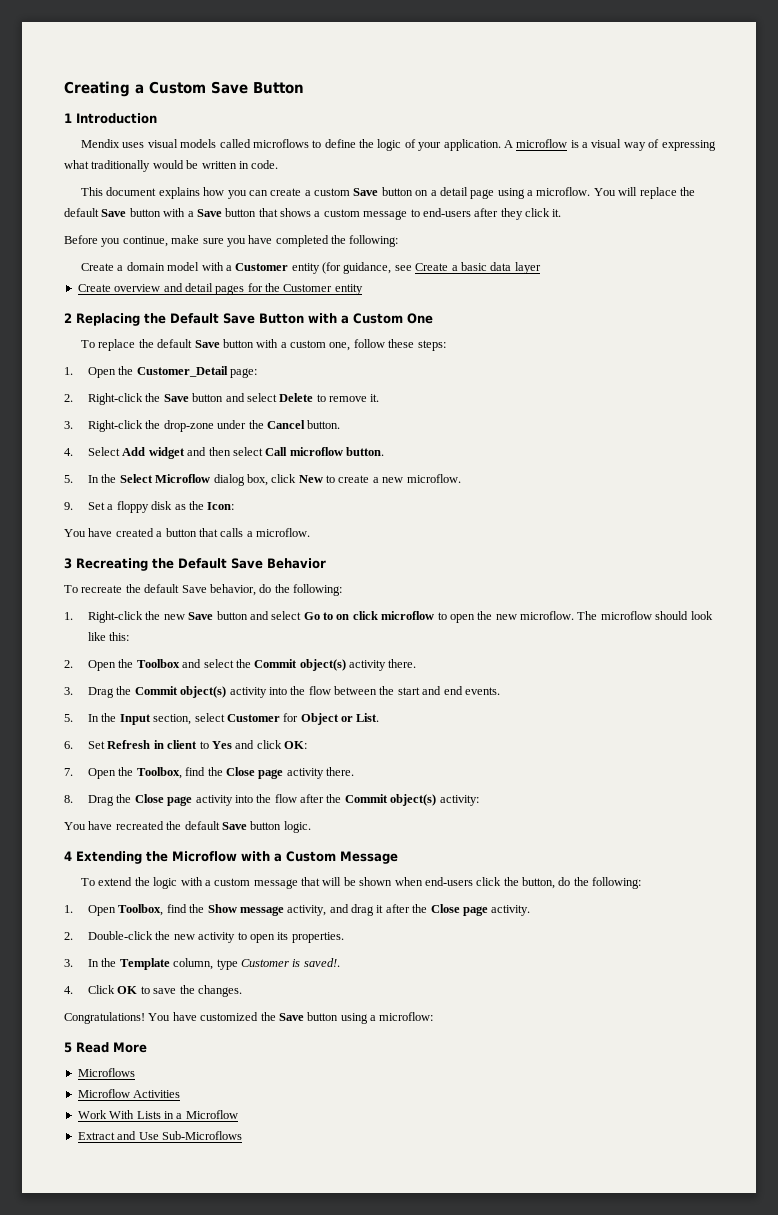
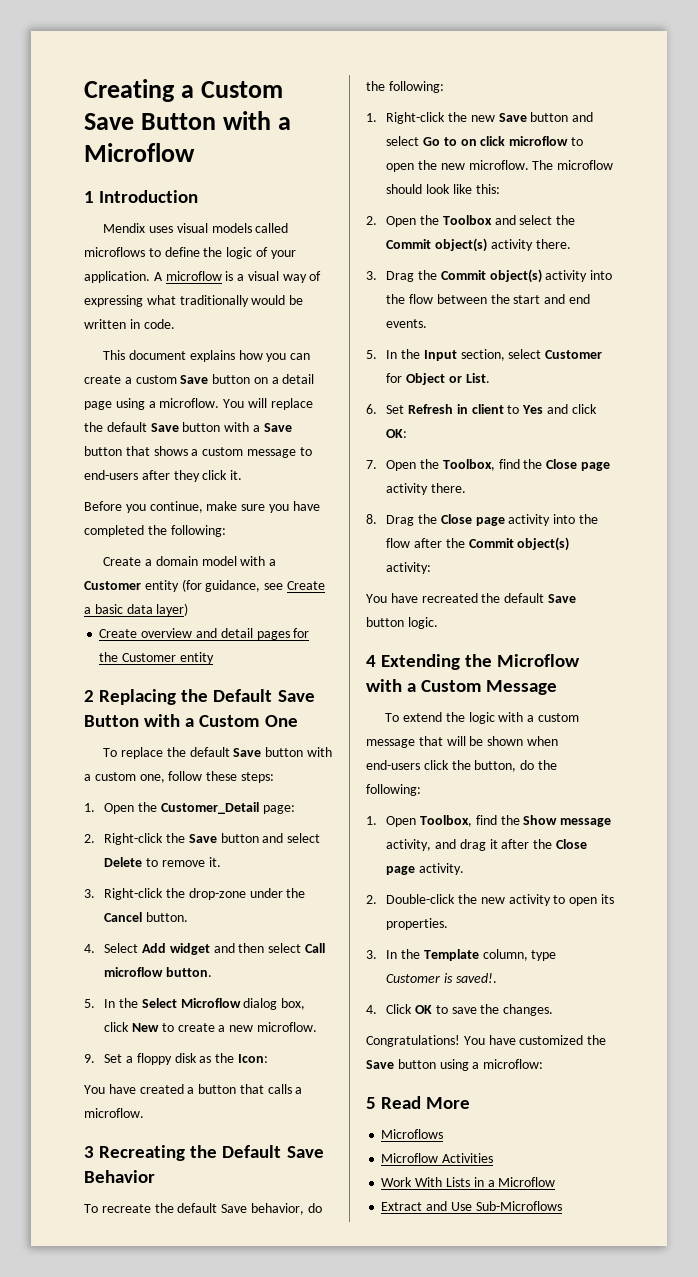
(304, 88) none -> [222,111,291,130] [84,143,195,162] with a Microflow
[514,262,541,274] layer -> [156,603,189,616] layer)

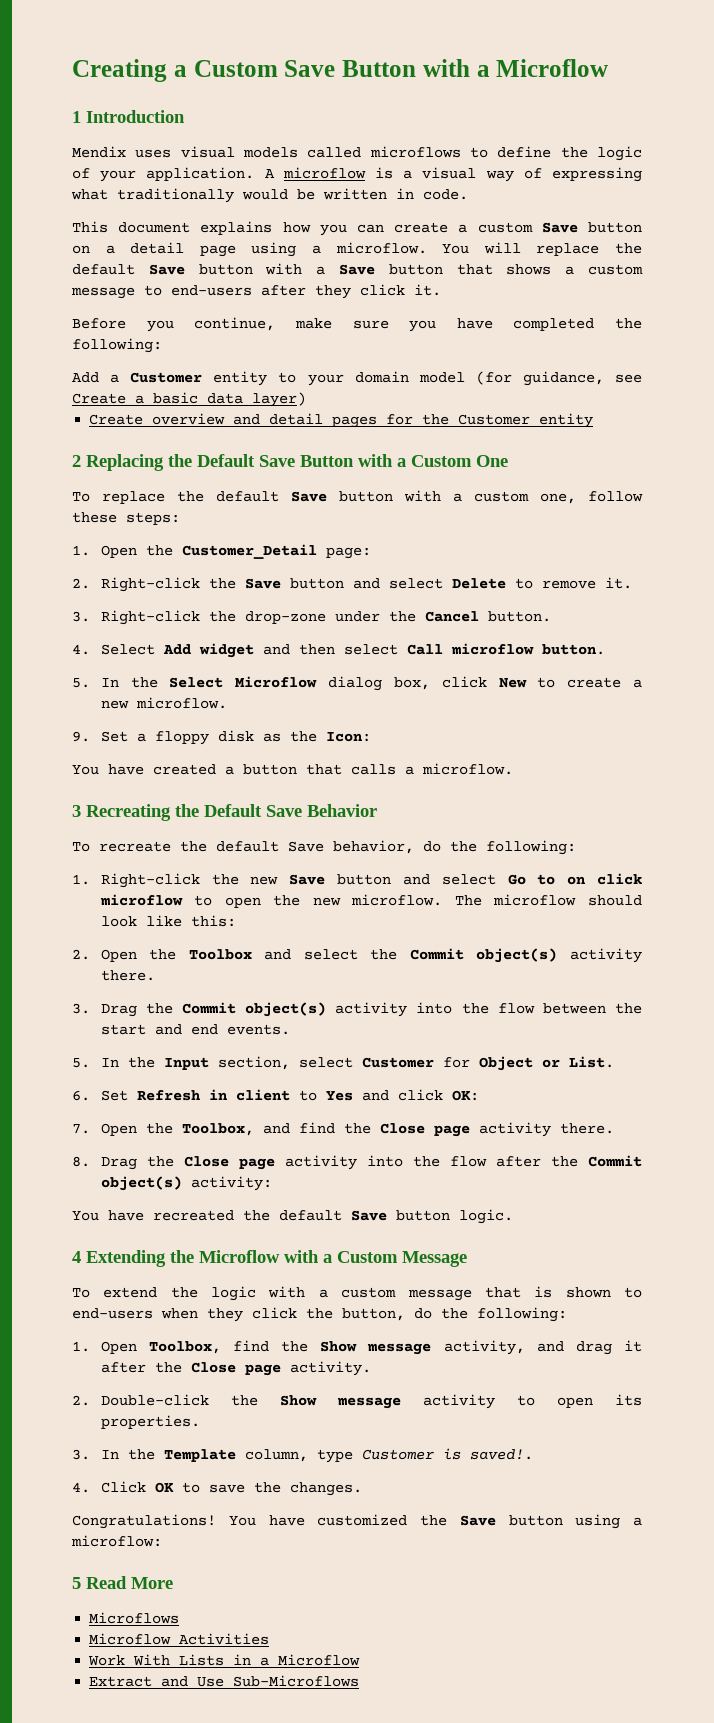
[103,556,277,566] [84,580,179,592] Create a domain model with a Customer entity -> [72,371,465,386] Add a Customer entity to your domain model
(495, 465) none -> [262,1123,290,1134] and
[446,736,558,746] [366,760,420,770] will be shown when end-users -> [534,1286,643,1298] [72,1308,243,1322] is shown to end-users when they
[480,897,505,904] new -> [279,1395,401,1409] Show message

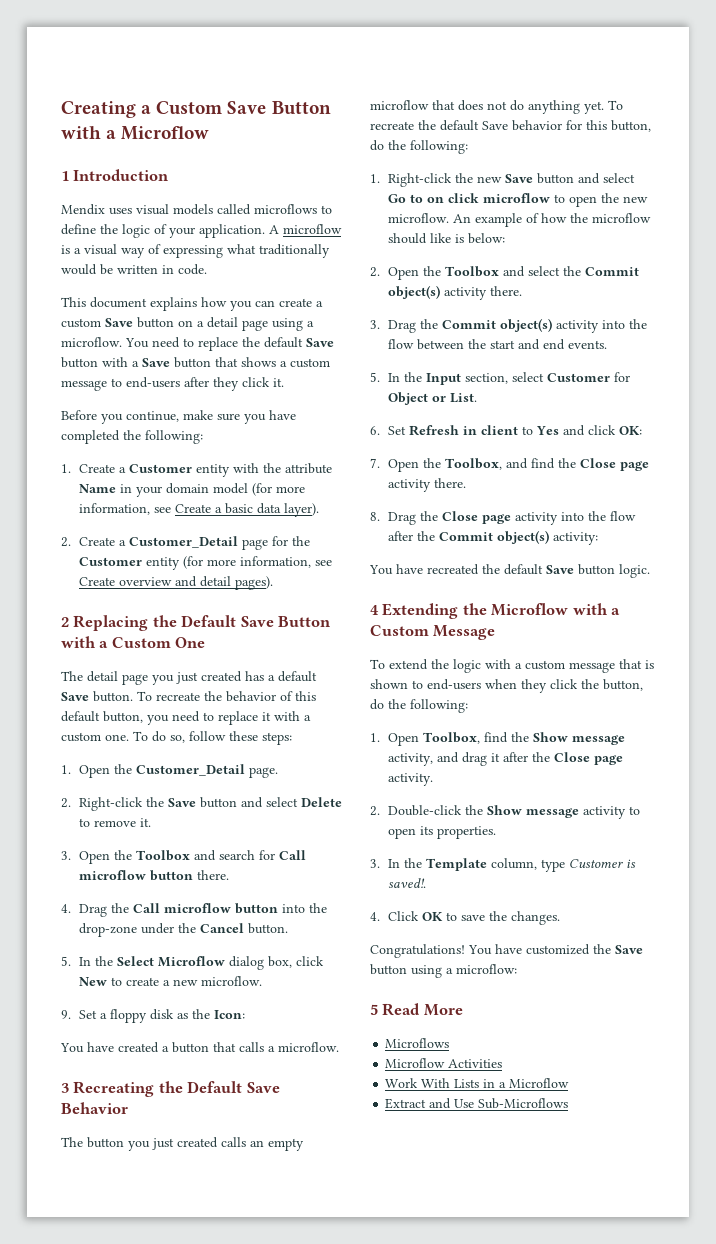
[483,242,521,254] will -> [152,337,194,348] need to
[72,372,99,383] Add -> [61,464,115,473] 1. Create
[278,372,297,383] to -> [232,463,332,474] [78,484,132,493] with the attribute Name in
[522,371,604,386] guidance, -> [275,486,305,493] [78,503,150,515] more information,
[252,392,306,407] [89,413,594,428] layer) // Create overview and detail pages for the Customer entity -> [283,503,319,517] [61,536,310,550] [78,556,332,570] [78,576,273,590] layer). // 2. Create a Customer_Detail page for the Customer entity (for more information, see Create overview and detail pages).
[72,490,576,504] To replace the default Save button with a custom one, -> [61,671,317,685] [61,691,316,702] [61,711,311,725] [61,731,185,743] The detail page you just created has a default Save button. To recreate the behavior of this default button, you need to replace it with a custom one. To do so,
[325,547,371,559] page: -> [248,767,278,778] page.
[100,610,200,625] Right-click -> [78,850,306,864] [78,870,229,881] [61,903,305,917] Open the Toolbox and search for Call microflow button there. // 4. Drag the Call microflow button into
[72,643,605,658] // 4. Select Add widget and then select Call microflow button. -> (288, 928) none
(377, 810) none -> [61,1137,304,1151] [370,100,604,114] The button you just created calls an empty microflow that does not do anything yet.
[333,840,414,854] behavior, -> [512,120,651,132] behavior for this button,
[454,894,642,906] [100,915,236,927] The microflow should look like this: -> [452,213,651,227] [387,233,505,244] An example of how the microflow should like is below:

